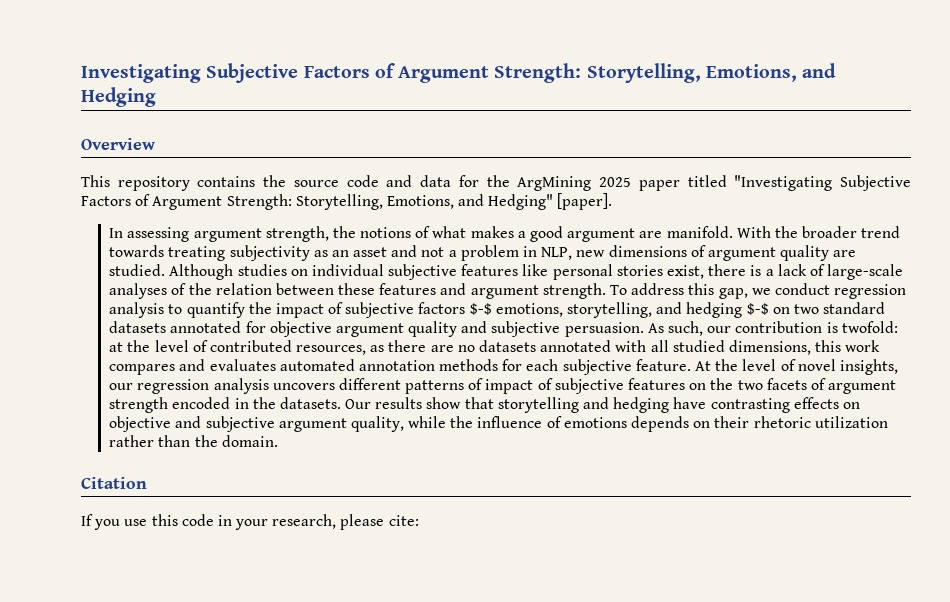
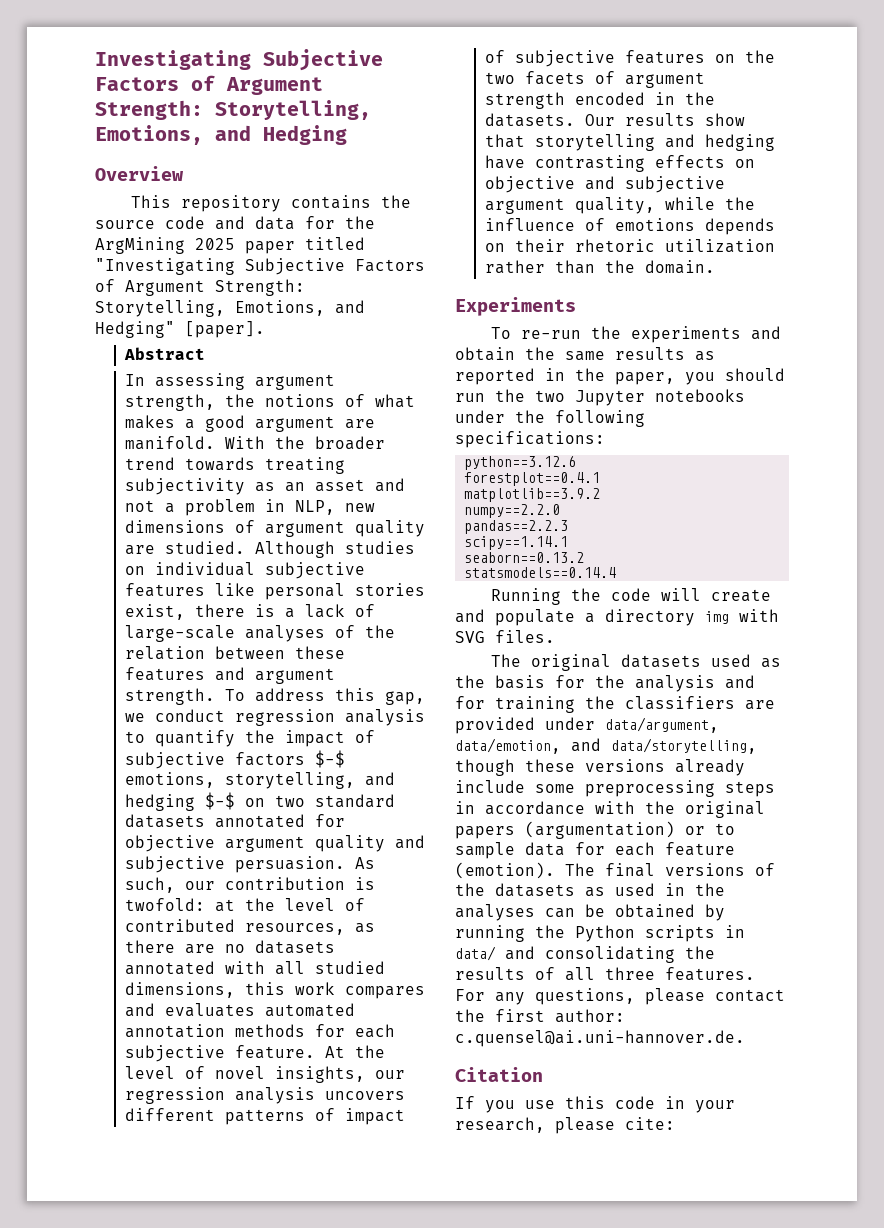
(613, 201) none -> [123,347,205,360] // Abstract
(278, 441) none -> [455,297,576,316] [491,326,782,343] [455,347,715,361] [455,368,785,385] [455,389,745,406] [455,410,645,427] [455,431,605,448] [464,456,577,470] [464,472,601,486] [464,488,601,502] [464,504,561,518] [464,520,569,534] [464,536,569,550] [464,552,585,563] [464,567,617,578] [491,588,772,605] [455,609,779,626] [455,630,555,643] [491,654,782,671] [455,675,755,692] [455,696,775,713] [455,717,719,734] [455,738,757,754] [455,759,745,776] [455,780,775,797] [455,801,765,818] [455,821,735,839] [455,842,735,859] [455,862,775,879] [455,883,725,897] [455,904,725,921] [455,925,745,942] [455,946,715,963] [455,967,755,981] [455,988,785,1005] [455,1009,625,1023] [455,1030,745,1047] // Experiments // To re-run the experiments and obtain the same results as reported in the paper, you should run the two Jupyter notebooks under the following specifications: // python==3.12.6 // forestplot==0.4.1 // matplotlib==3.9.2 // numpy==2.2.0 // pandas==2.2.3 // scipy==1.14.1 // seaborn==0.13.2 // statsmodels==0.14.4 // Running the code will create and populate a directory img with SVG files. // The original datasets used as the basis for the analysis and for training the classifiers are provided under data/argument, data/emotion, and data/storytelling, though these versions already include some preprocessing steps in accordance with the original papers (argumentation) or to sample data for each feature (emotion). The final versions of the datasets as used in the analyses can be obtained by running the Python scripts in data/ and consolidating the results of all three features. For any questions, please contact the first author: c.quensel@ai.uni-hannover.de.

